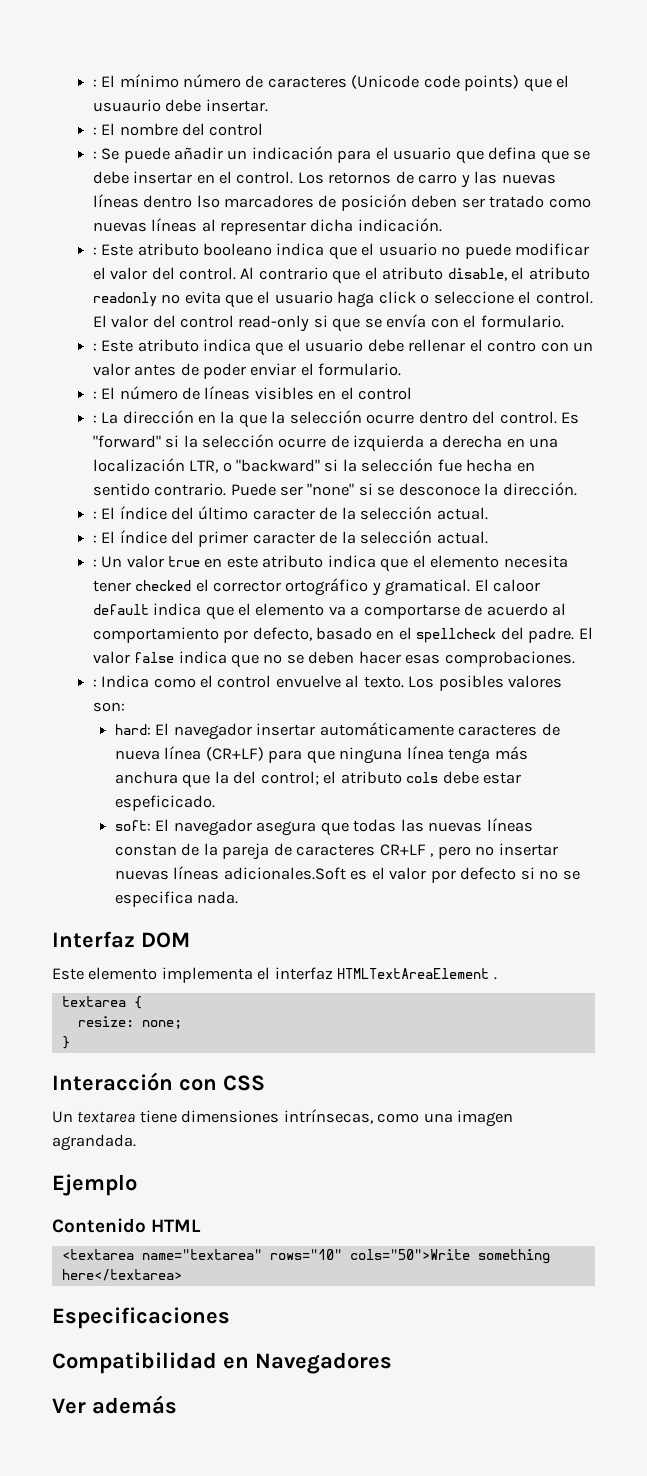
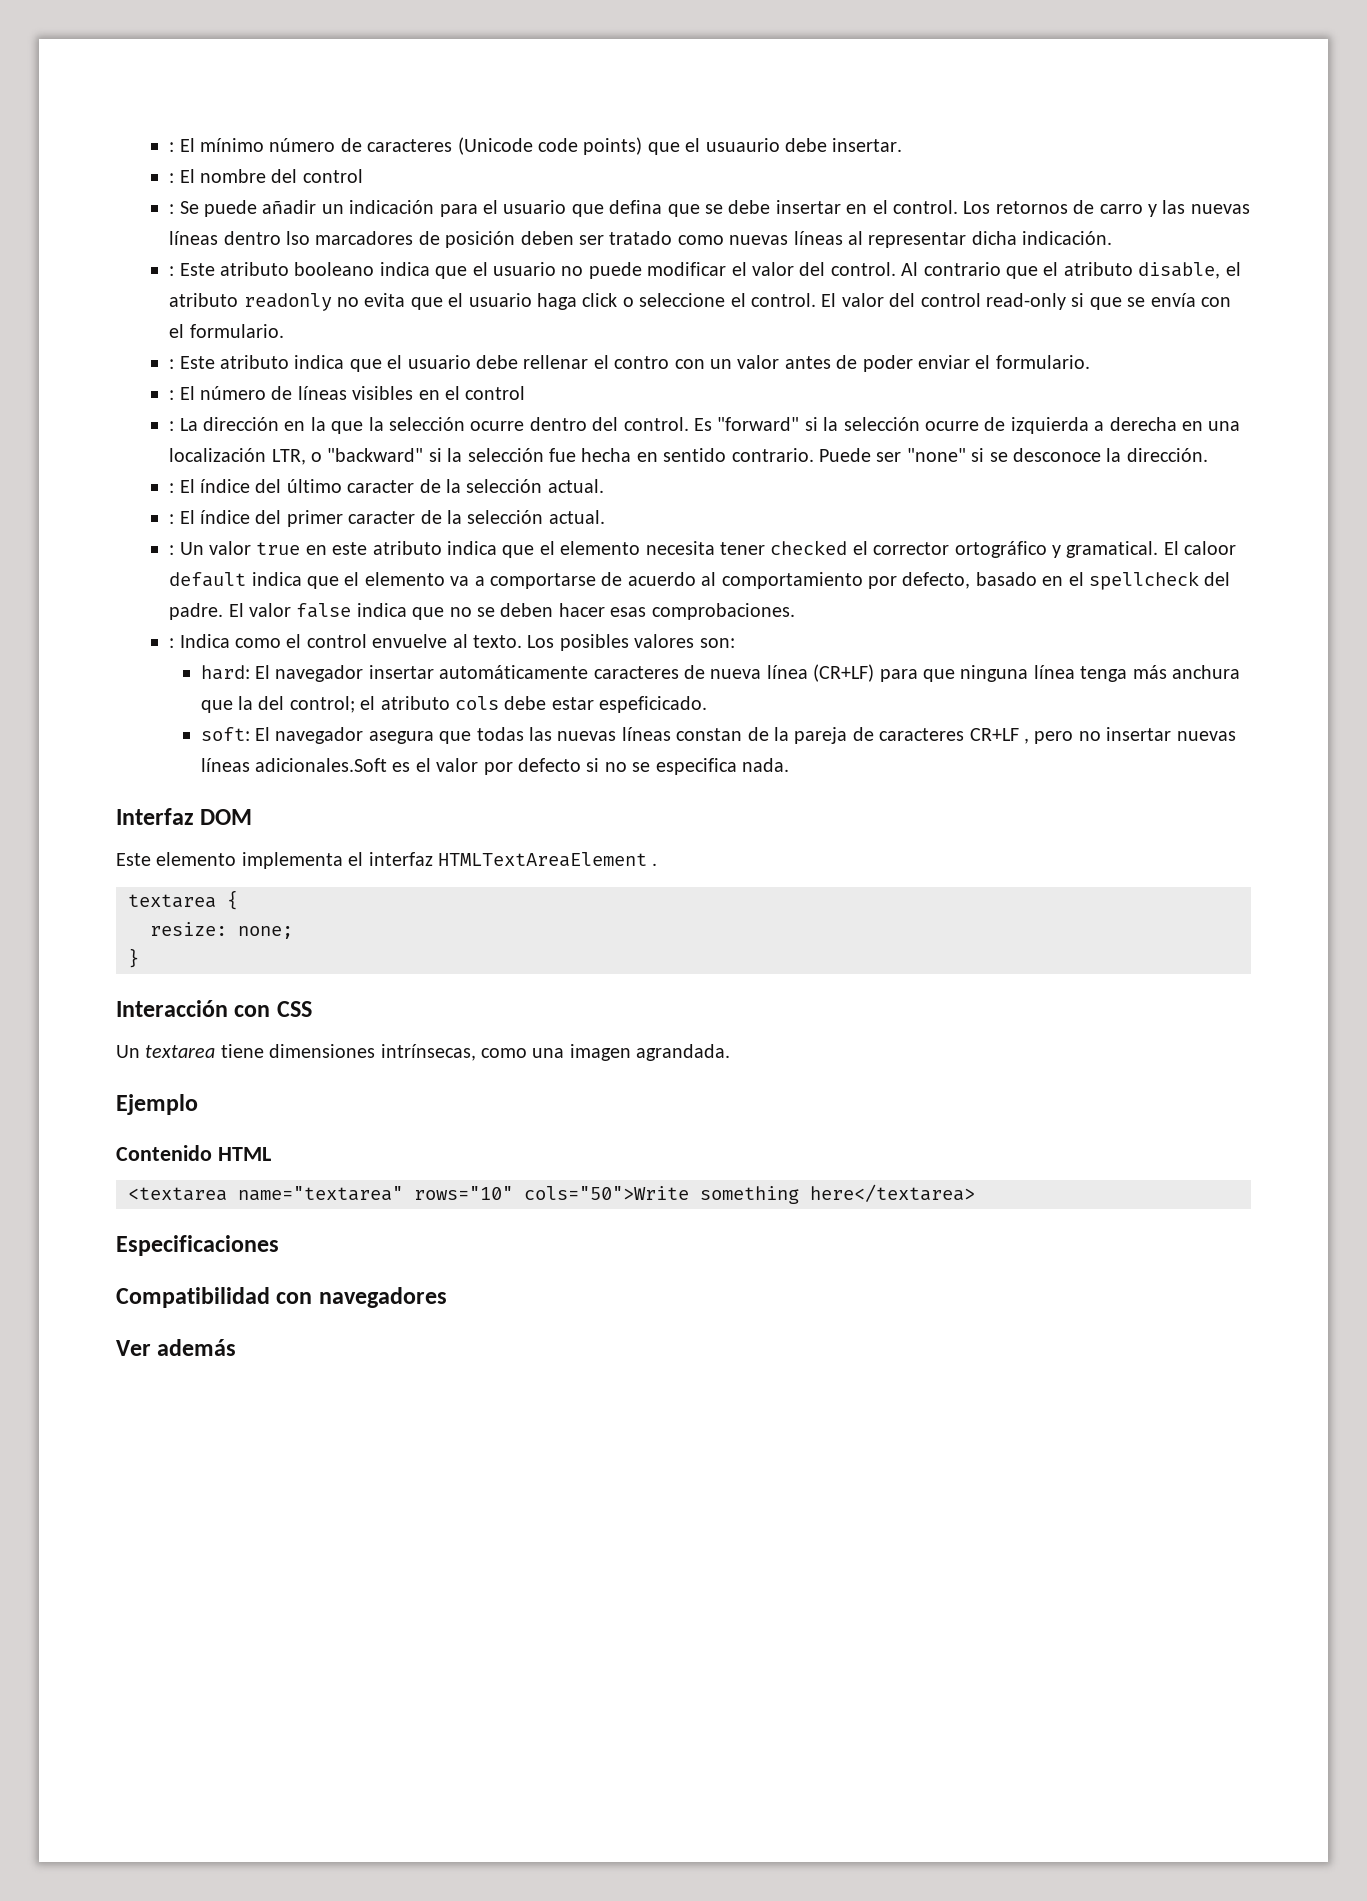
[223,1352,392,1374] en Navegadores -> [276,1287,447,1308] con navegadores

